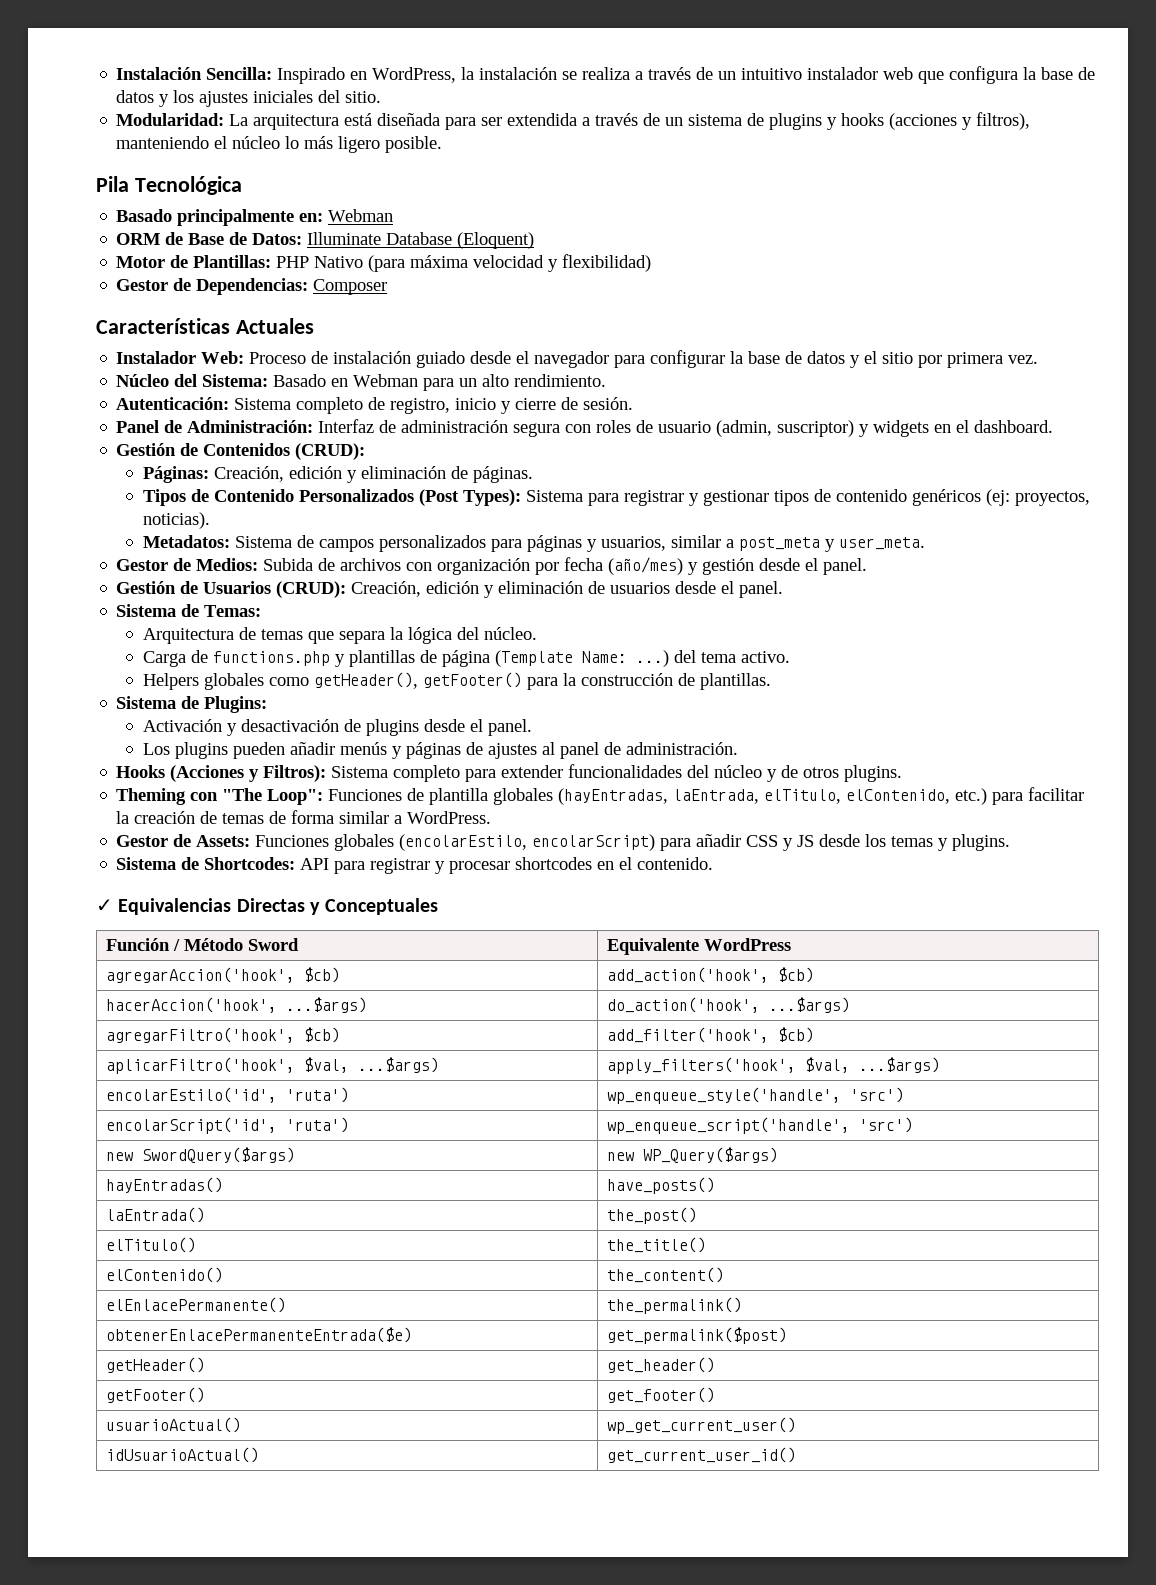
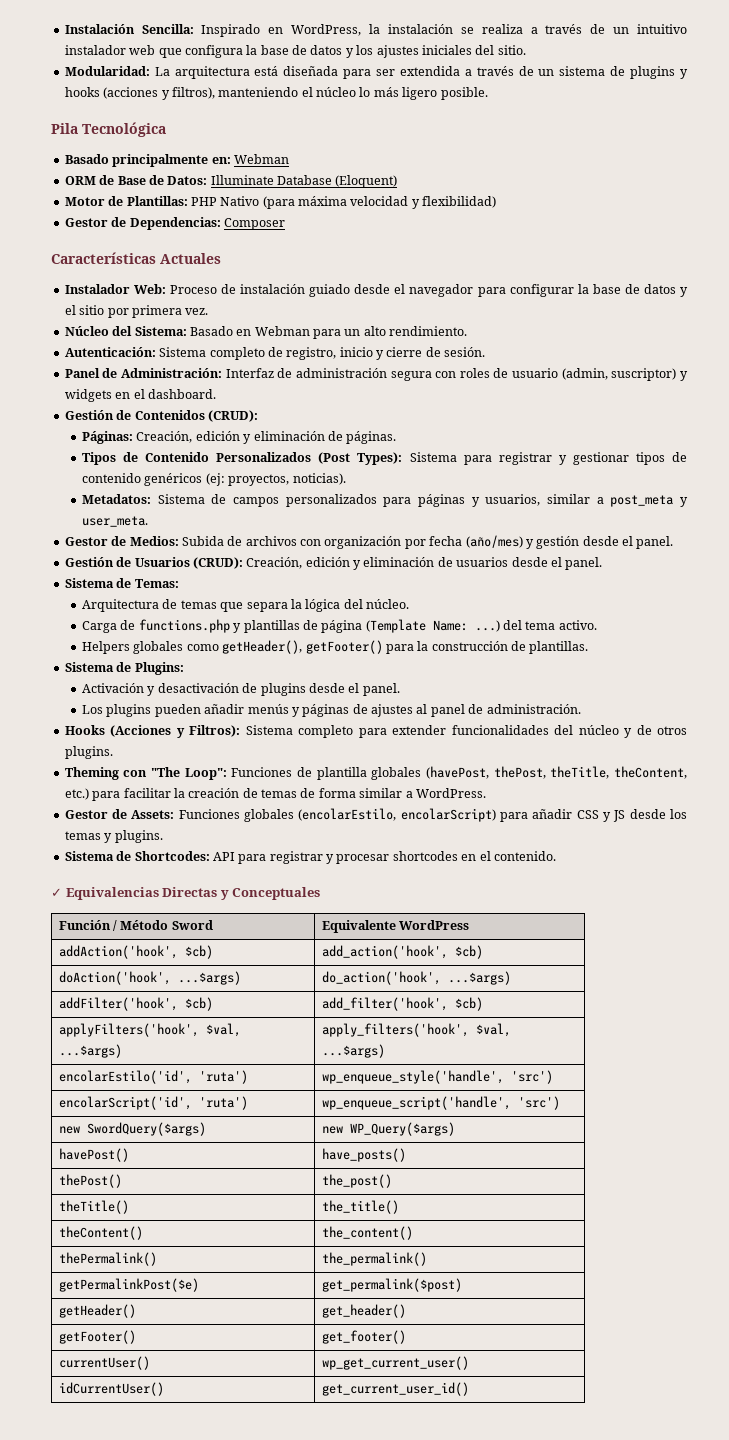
[558,788,951,805] (hayEntradas, laEntrada, elTitulo, elContenido, -> [426,766,688,779] (havePost, thePost, theTitle, theContent,
[106,967,296,983] agregarAccion('hook', -> [58,945,178,959] addAction('hook',
[106,997,278,1013] hacerAccion('hook', -> [58,971,171,985] doAction('hook',
[106,1027,296,1043] agregarFiltro('hook', -> [58,997,178,1011] addFilter('hook',
[106,1057,296,1074] aplicarFiltro('hook', -> [58,1023,199,1037] applyFilters('hook',
[106,1177,224,1193] hayEntradas() -> [58,1148,129,1162] havePost()
[106,1207,206,1223] laEntrada() -> [58,1174,122,1188] thePost()
[106,1237,197,1253] elTitulo() -> [58,1200,129,1214] theTitle()
[106,1267,224,1283] elContenido() -> [58,1226,143,1240] theContent()
[106,1297,287,1313] elEnlacePermanente() -> [58,1252,157,1266] thePermalink()
[106,1327,413,1343] obtenerEnlacePermanenteEntrada($e) -> [58,1278,199,1292] getPermalinkPost($e)
[106,1417,242,1433] usuarioActual() -> [58,1356,150,1370] currentUser()
[106,1447,260,1463] idUsuarioActual() -> [58,1382,164,1396] idCurrentUser()

